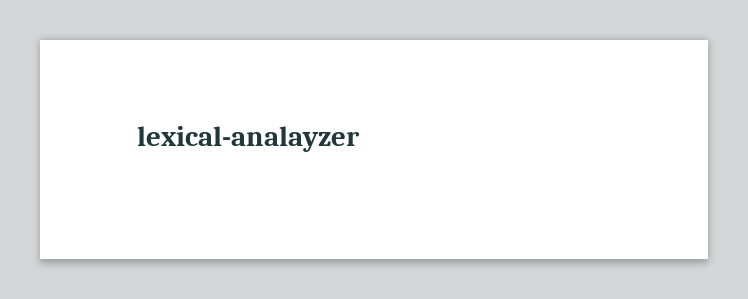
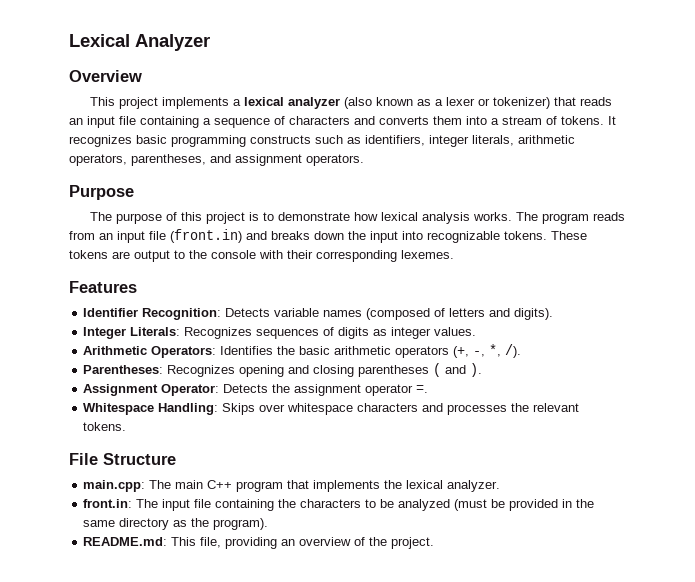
[137,126,360,152] lexical-analayzer -> [69,34,210,51] [69,70,142,82] [89,97,612,109] [69,116,616,128] [69,135,575,147] [69,154,364,166] [69,185,134,200] [89,212,625,224] [69,229,587,243] [69,250,454,262] [69,281,137,293] [83,308,554,320] [83,327,477,339] [83,344,522,358] [83,363,483,377] [83,384,429,396] [83,403,580,415] [83,422,127,431] [69,453,176,465] [83,480,501,492] [83,499,595,511] [83,518,269,530] [83,537,435,549] Lexical Analyzer // Overview // This project implements a lexical analyzer (also known as a lexer or tokenizer) that reads an input file containing a sequence of characters and converts them into a stream of tokens. It recognizes basic programming constructs such as identifiers, integer literals, arithmetic operators, parentheses, and assignment operators. // Purpose // The purpose of this project is to demonstrate how lexical analysis works. The program reads from an input file (front.in) and breaks down the input into recognizable tokens. These tokens are output to the console with their corresponding lexemes. // Features // Identifier Recognition: Detects variable names (composed of letters and digits). // Integer Literals: Recognizes sequences of digits as integer values. // Arithmetic Operators: Identifies the basic arithmetic operators (+, -, *, /). // Parentheses: Recognizes opening and closing parentheses ( and ). // Assignment Operator: Detects the assignment operator =. // Whitespace Handling: Skips over whitespace characters and processes the relevant tokens. // File Structure // main.cpp: The main C++ program that implements the lexical analyzer. // front.in: The input file containing the characters to be analyzed (must be provided in the same directory as the program). // README.md: This file, providing an overview of the project.

